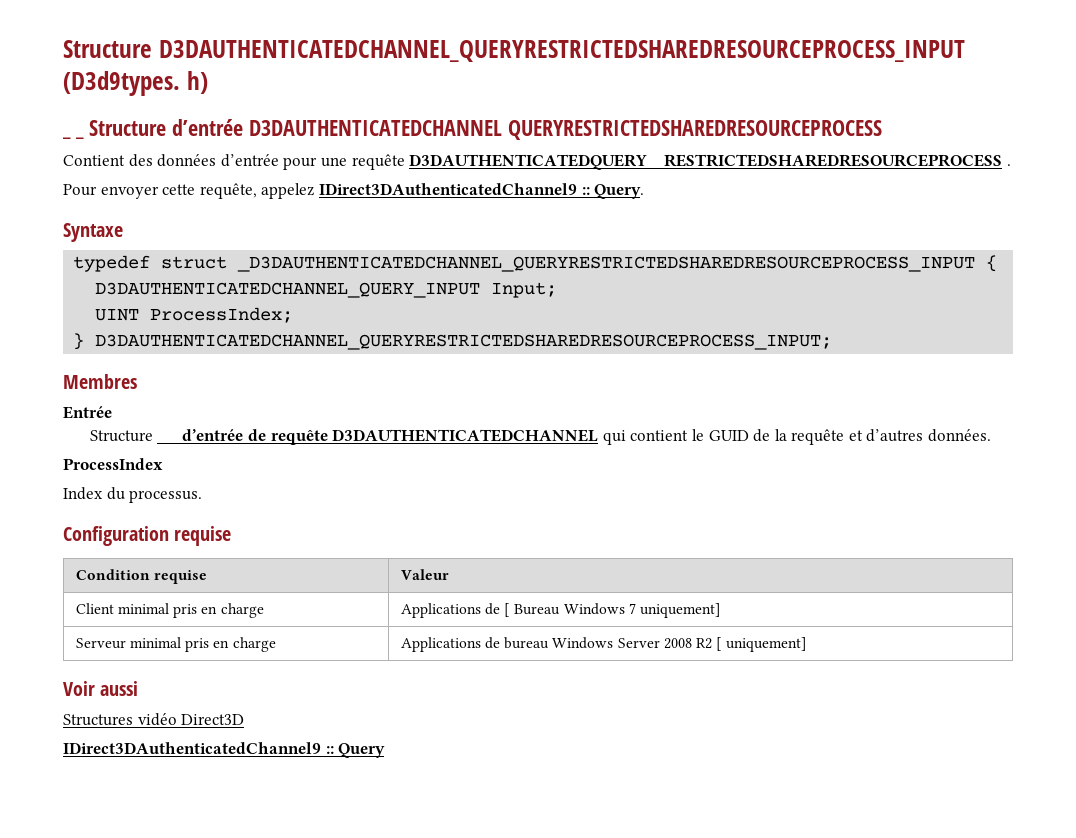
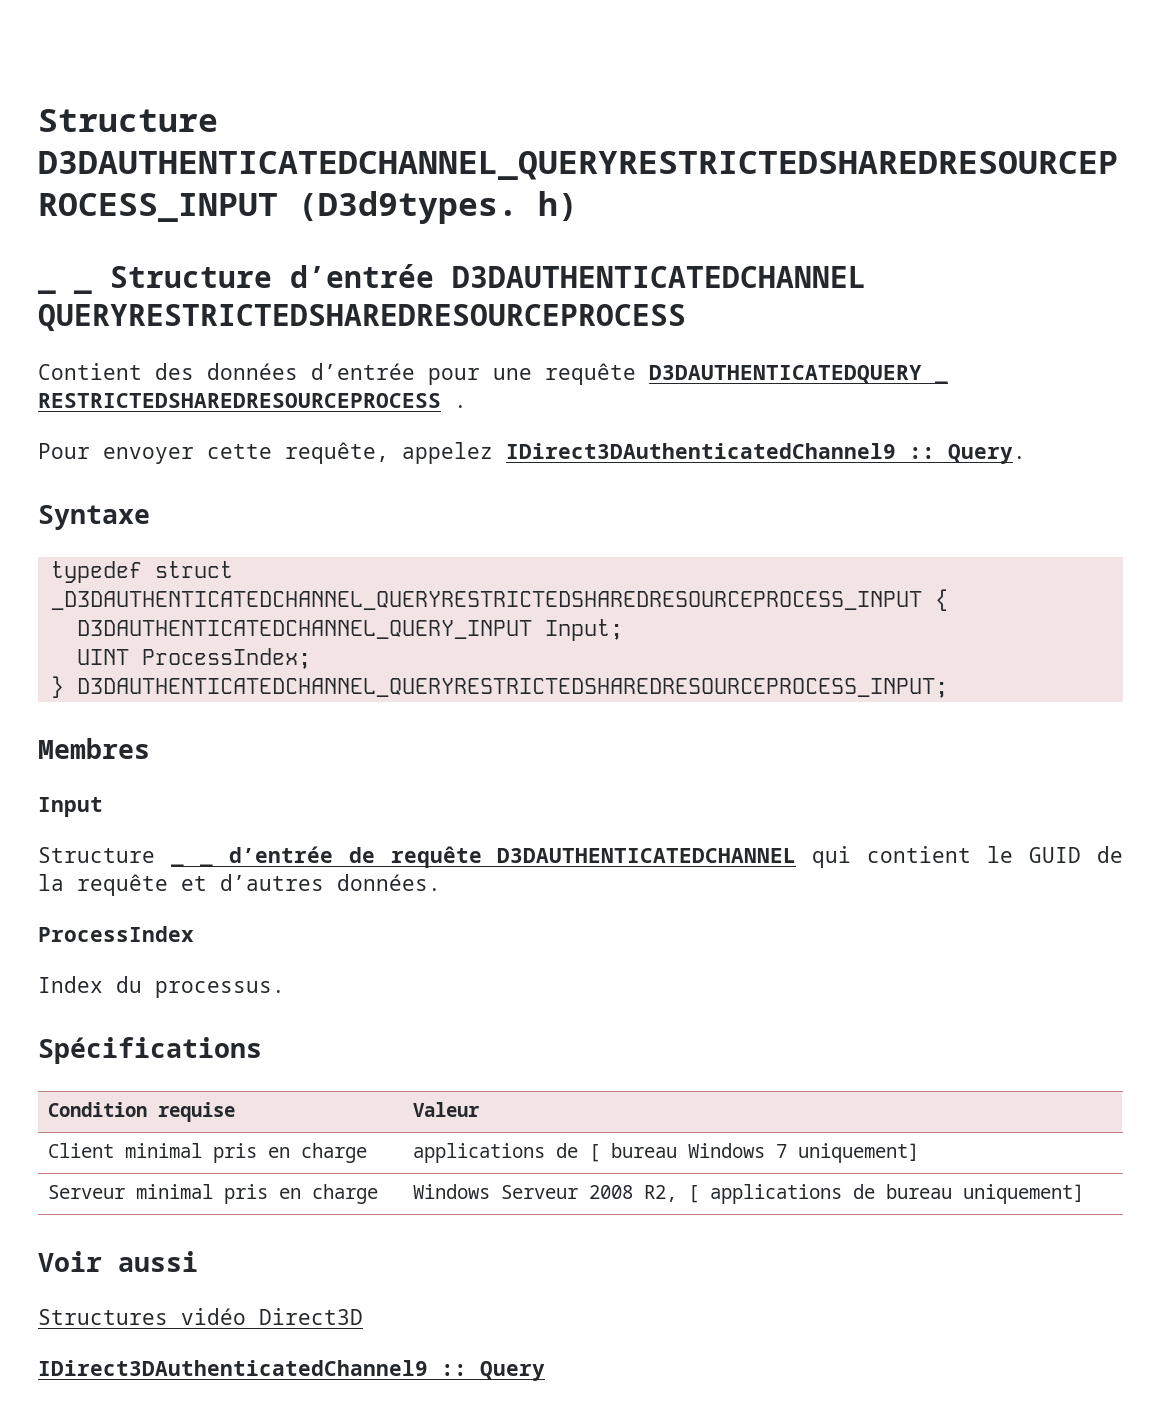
[63,406,112,419] Entrée -> [38,797,103,817] Input
[63,526,232,546] Configuration requise -> [38,1037,262,1064] Spécifications
[400,603,481,618] Applications -> [413,1143,546,1163] applications
[514,604,561,615] Bureau -> [611,1143,678,1158] bureau
[400,637,723,652] Applications de bureau Windows Server 2008 R2 [ -> [413,1184,953,1204] Windows Serveur 2008 R2, [ applications de bureau

